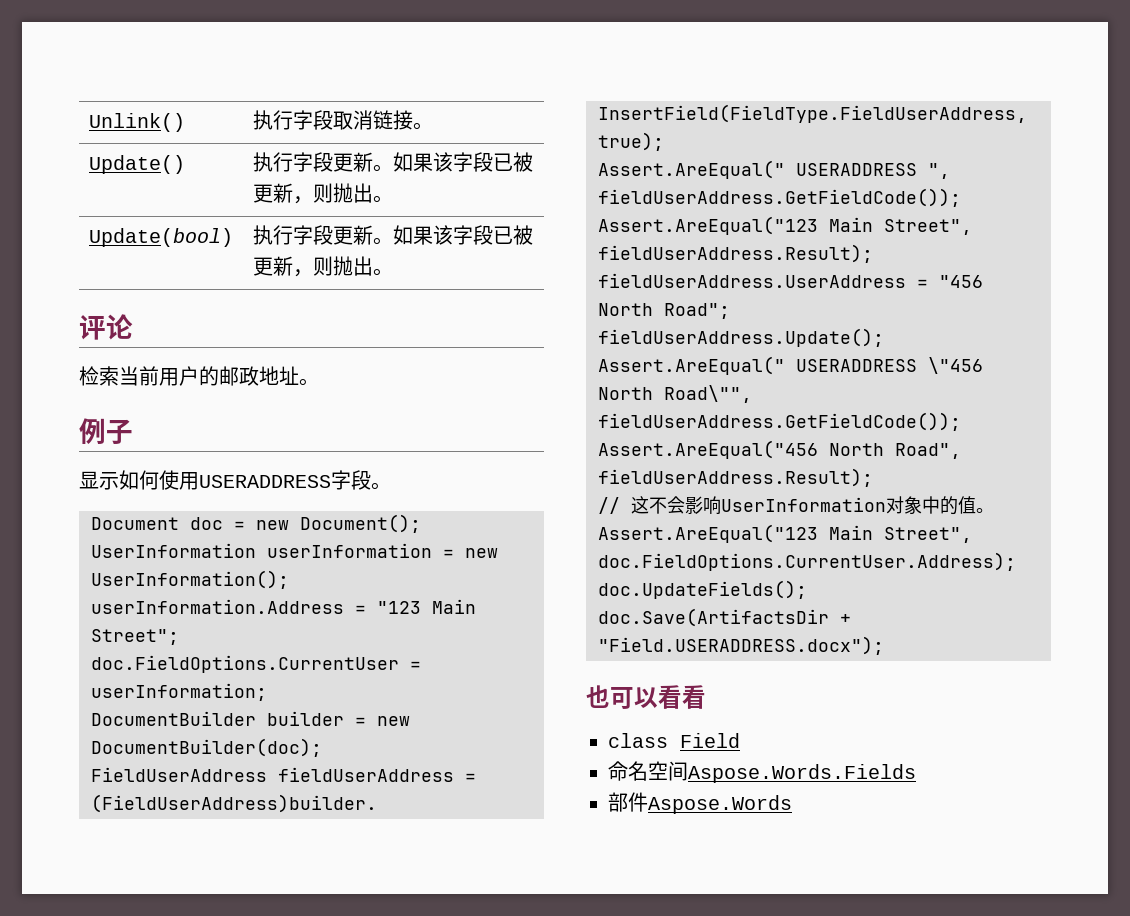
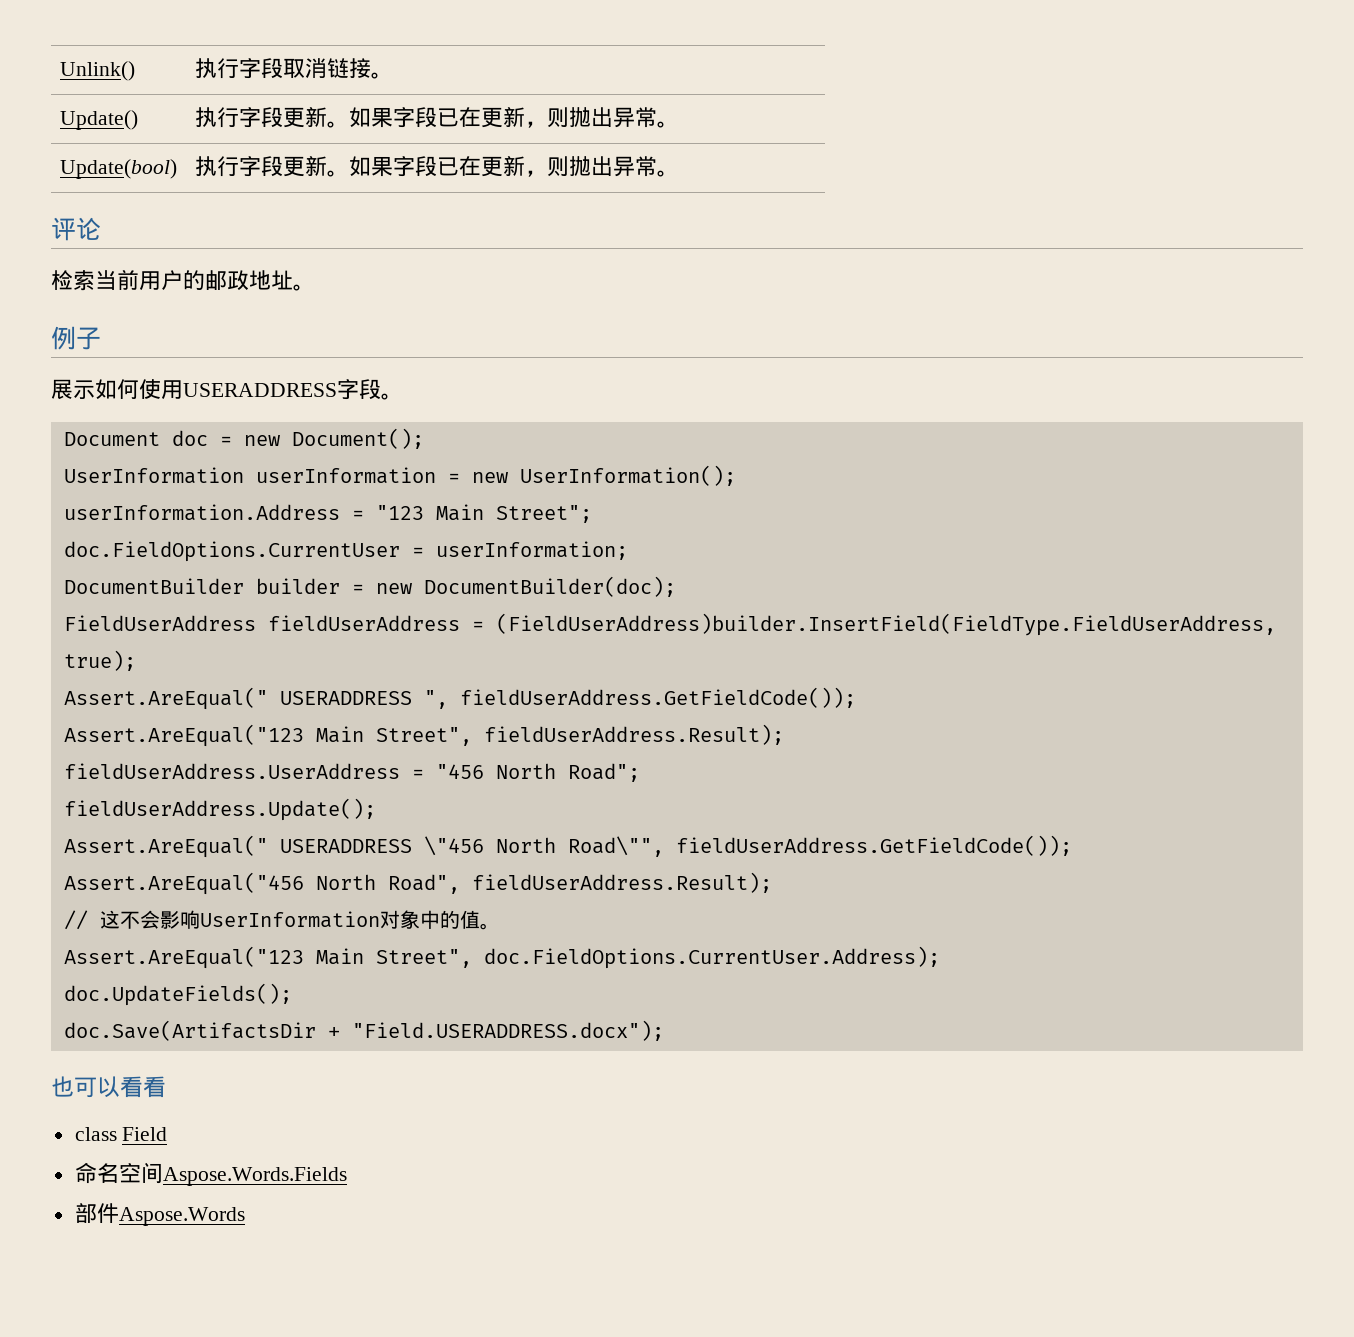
[432,152,533,172] [252,183,373,204] 该字段已被更新，则抛出 -> [392,107,657,128] 字段已在更新，则抛出异常
[432,225,533,245] [252,256,373,277] 该字段已被更新，则抛出 -> [392,156,657,177] 字段已在更新，则抛出异常
[79,471,99,489] 显 -> [51,379,73,400] 展

